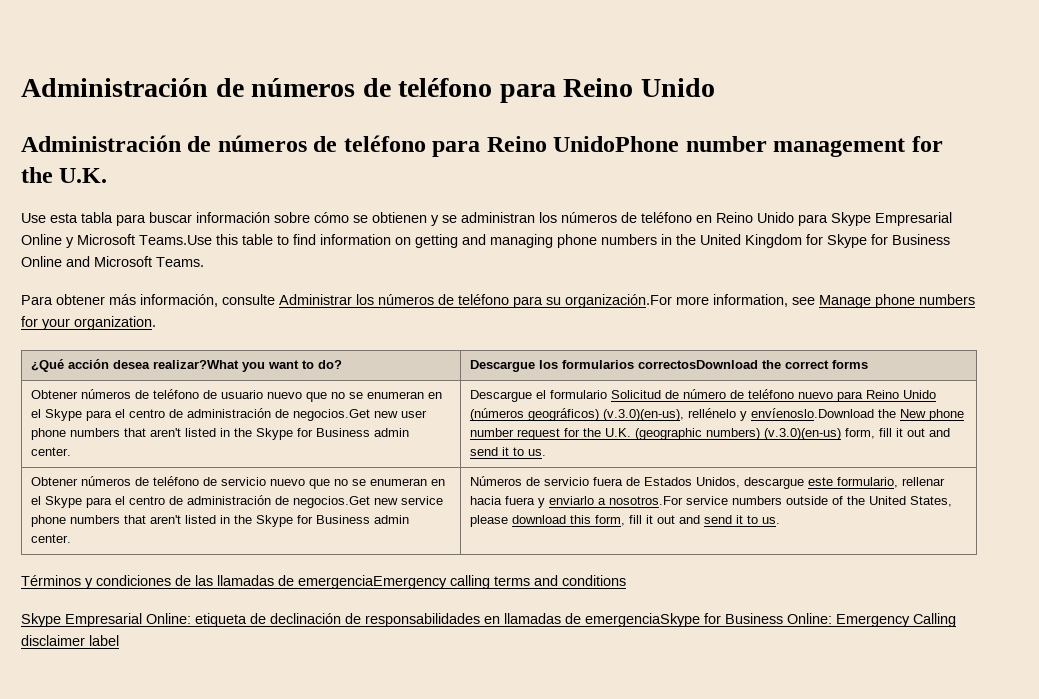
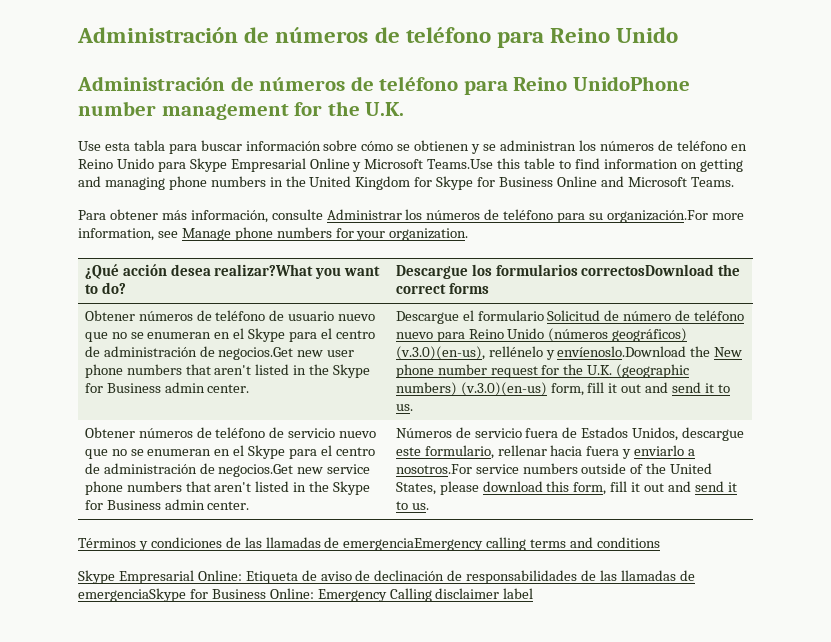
[195,613,247,627] etiqueta -> [245,570,352,584] Etiqueta de aviso
[484,616,500,624] en -> [581,570,618,581] de las

